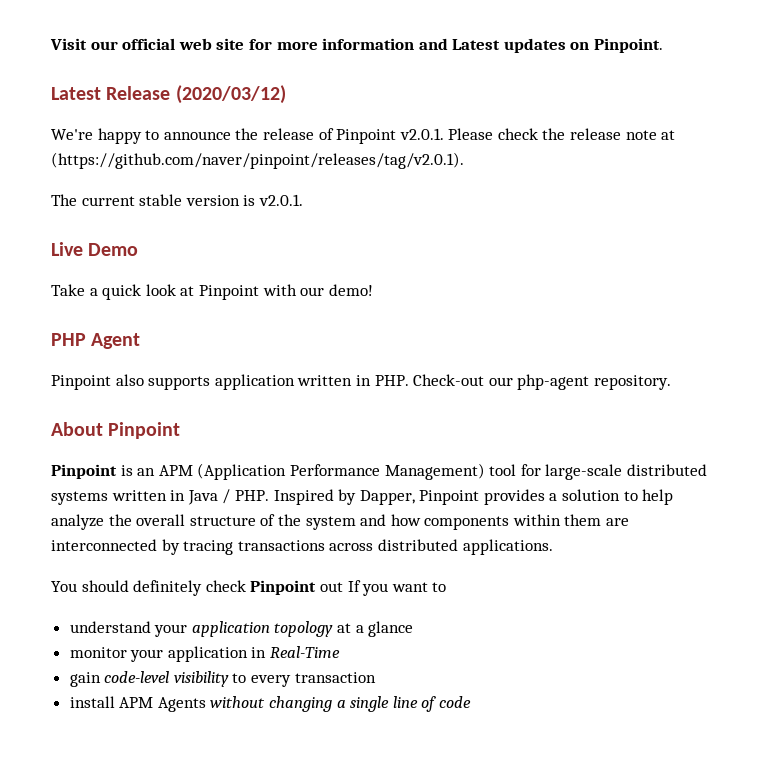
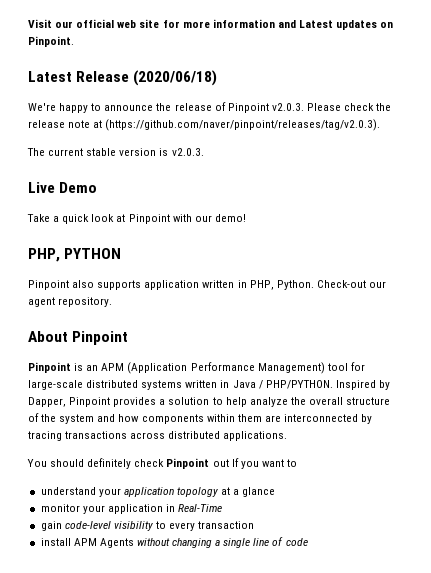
[175,85,286,104] (2020/03/12) -> [133,70,218,86] (2020/06/18)
[399,128,444,140] v2.0.1. -> [271,103,304,111] v2.0.3.
[51,152,464,169] (https://github.com/naver/pinpoint/releases/tag/v2.0.1). -> [105,119,381,131] (https://github.com/naver/pinpoint/releases/tag/v2.0.3).
[258,194,303,206] v2.0.1. -> [171,148,204,156] v2.0.3.
[51,333,141,349] PHP Agent -> [28,248,122,262] PHP, PYTHON
[374,375,409,386] PHP. -> [249,280,314,290] PHP, Python.
[517,374,590,390] php-agent -> [28,297,55,307] agent
[234,490,269,501] PHP. -> [265,380,333,389] PHP/PYTHON.

